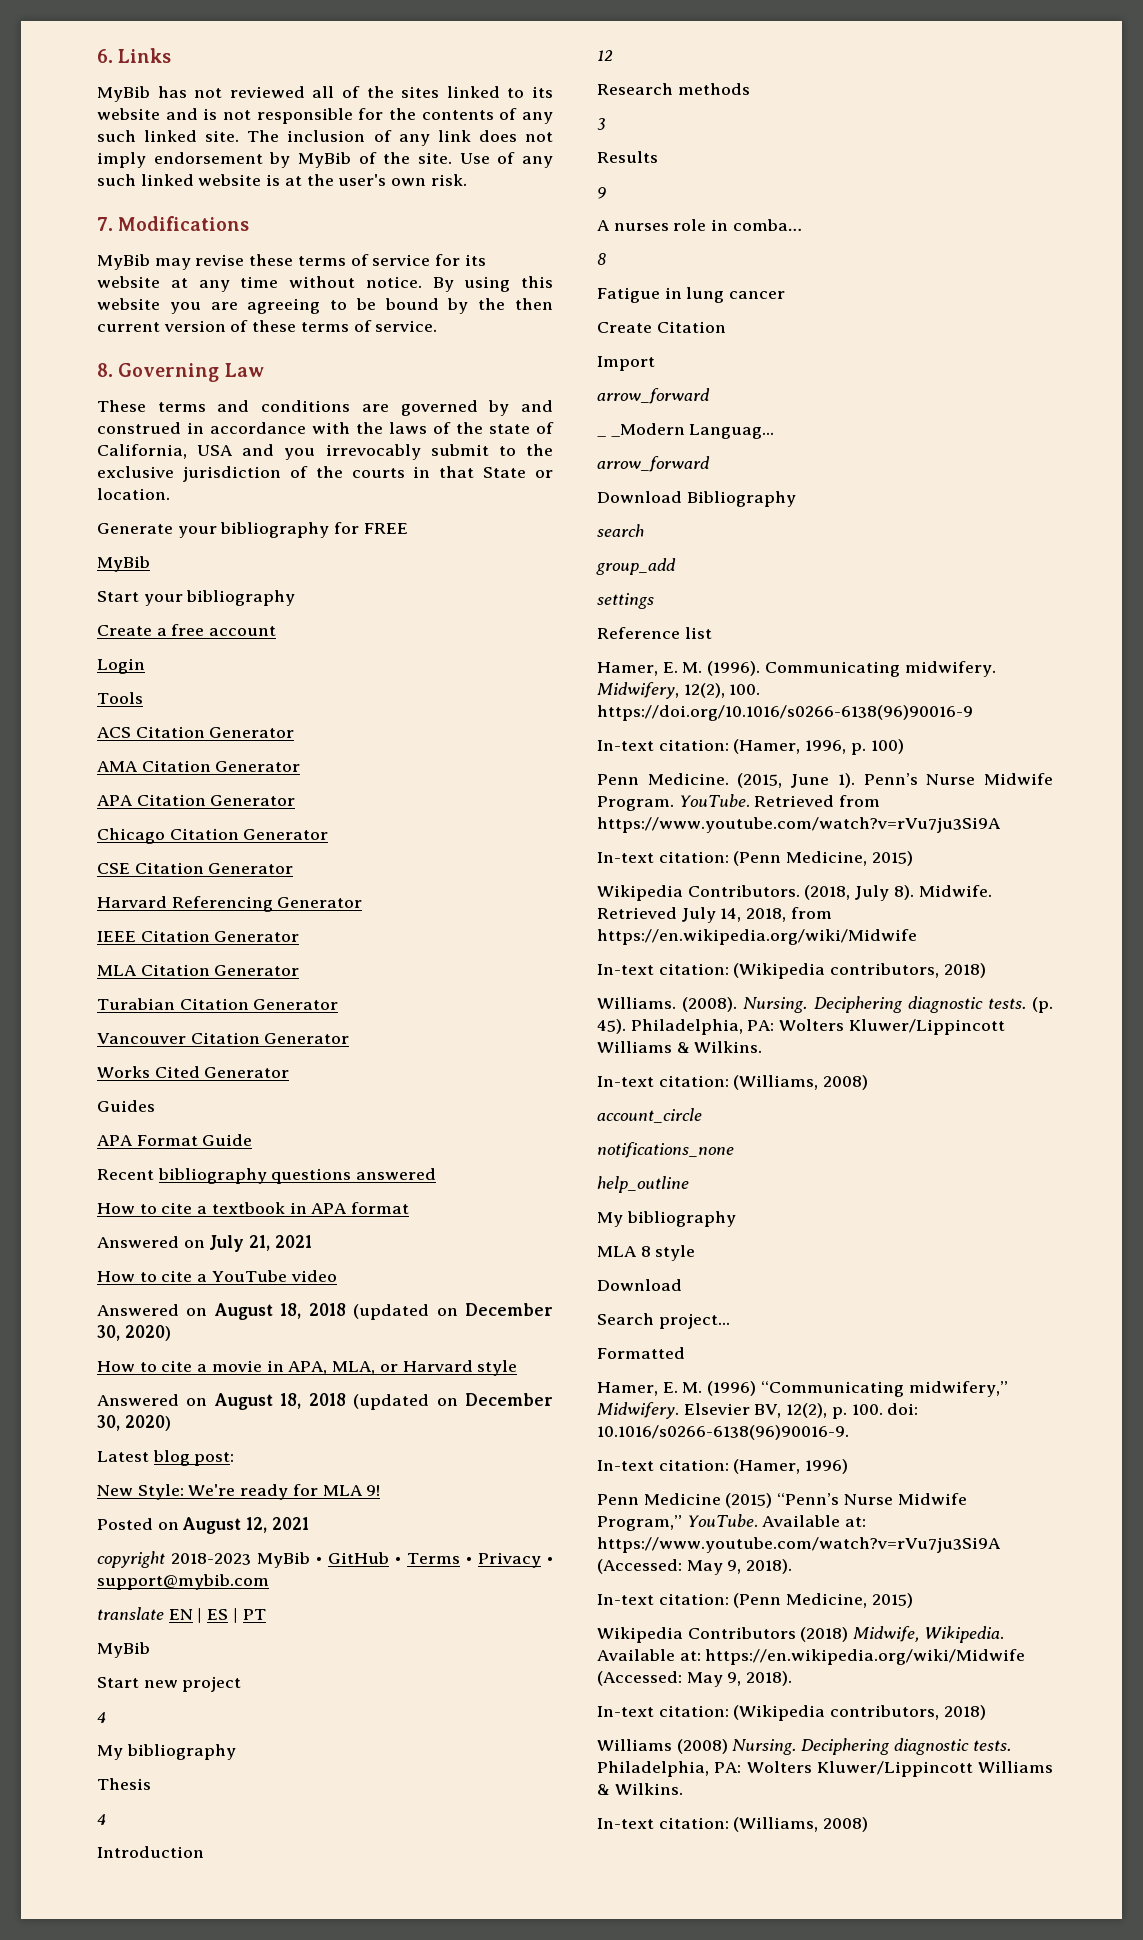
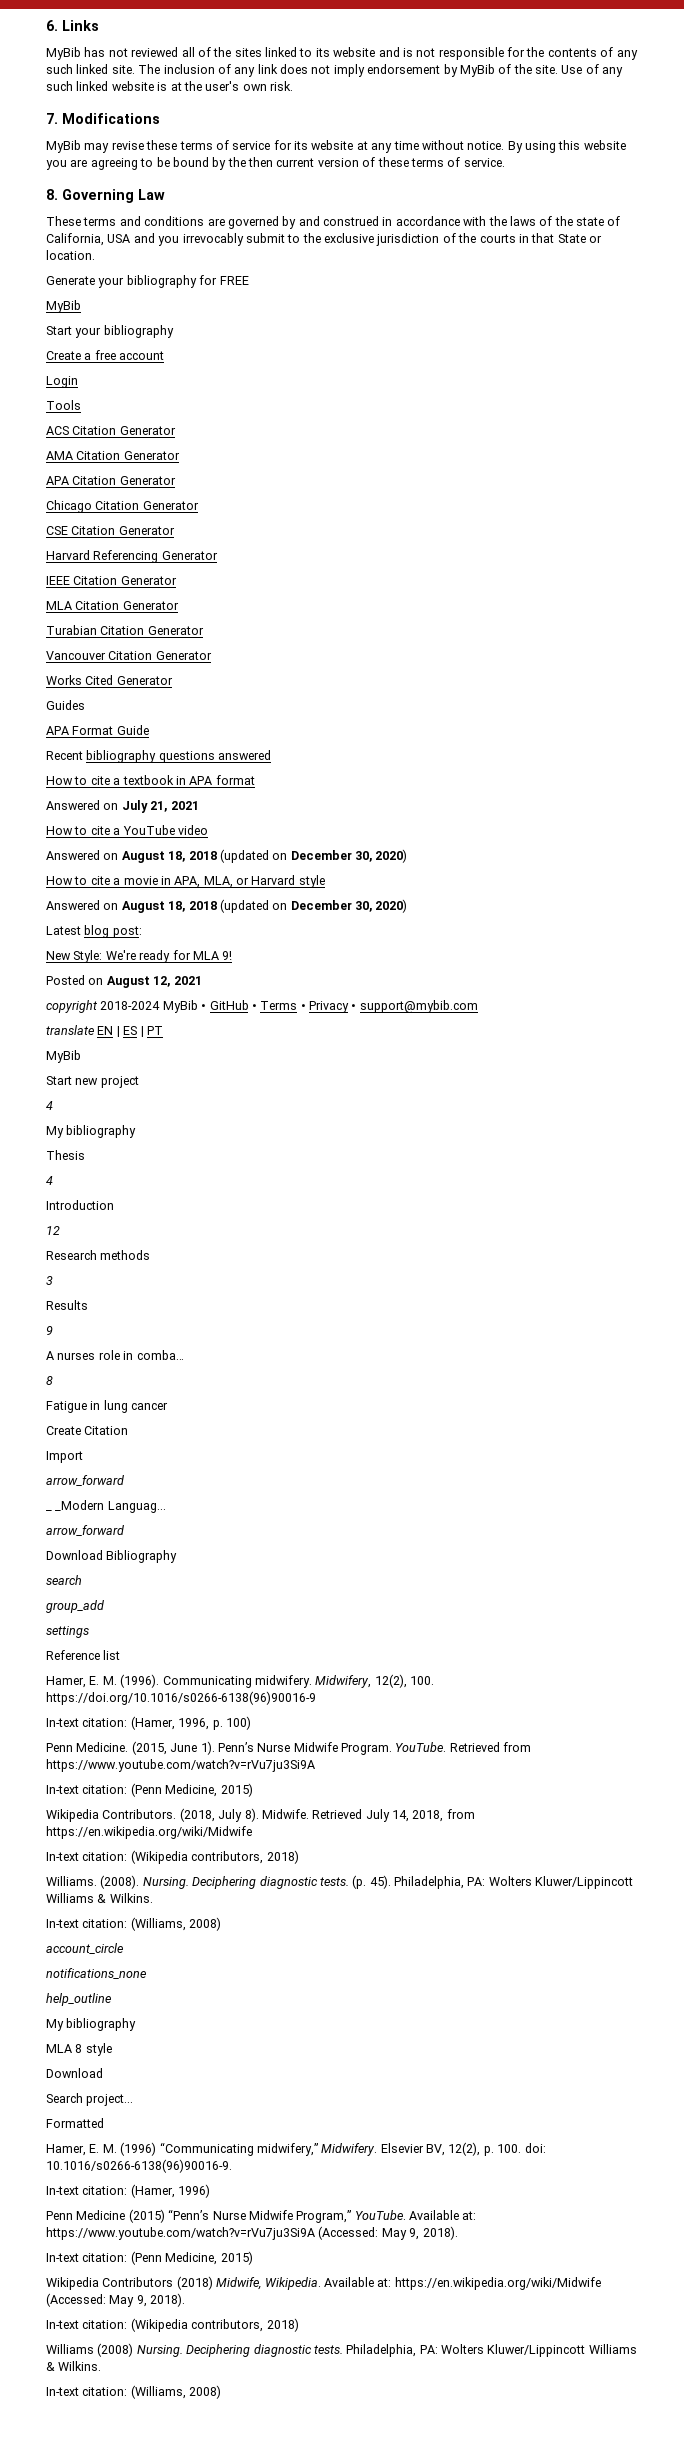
[171,1553,252,1565] 2018-2023 -> [100,1001,161,1010] 2018-2024

